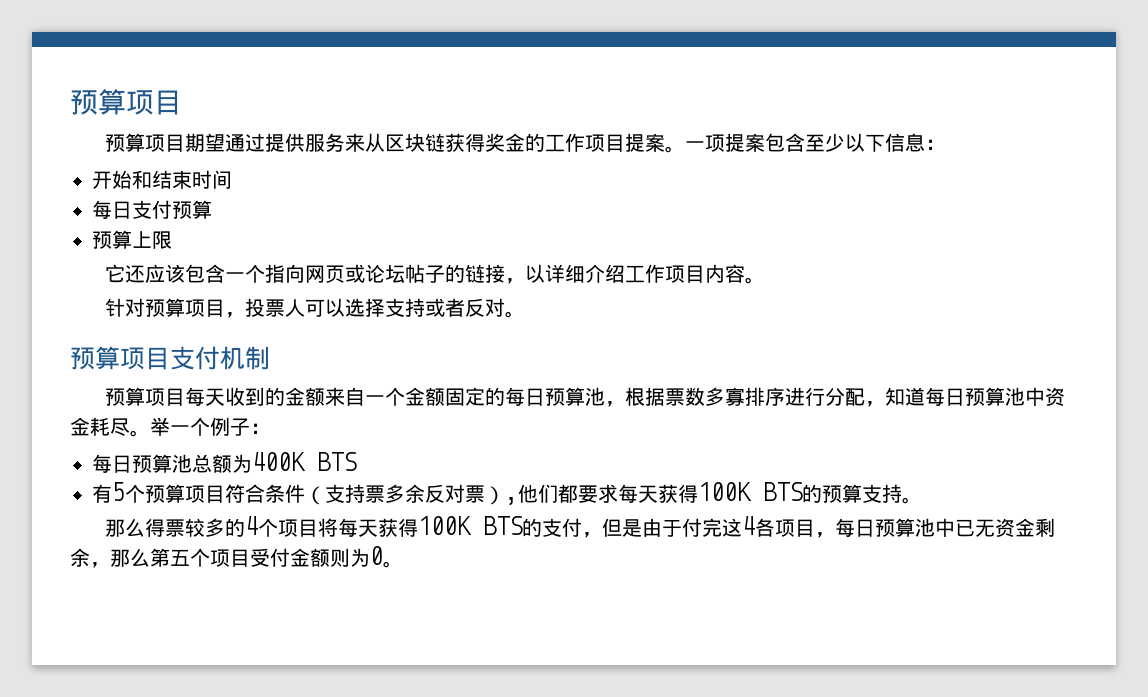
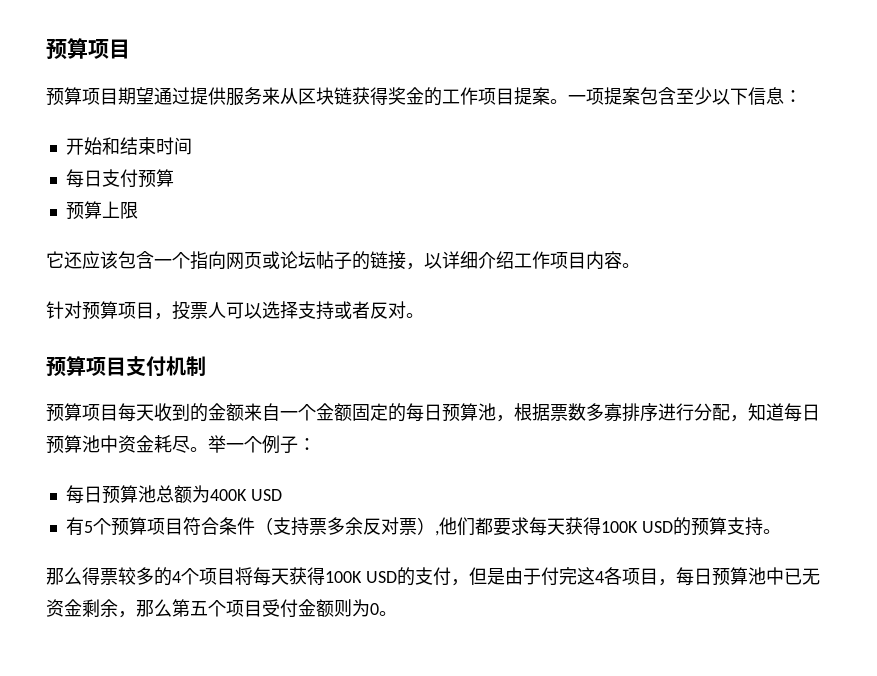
[317,452,357,471] BTS -> [250,489,282,501] USD
[763,482,803,501] BTS -> [641,521,673,533] USD
[482,516,523,535] BTS -> [365,571,397,583] USD

